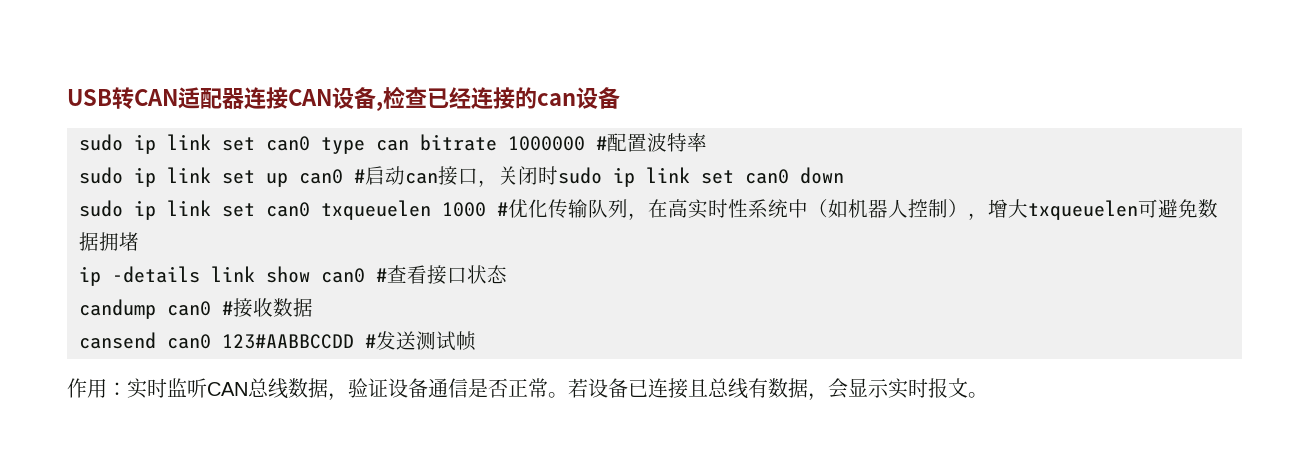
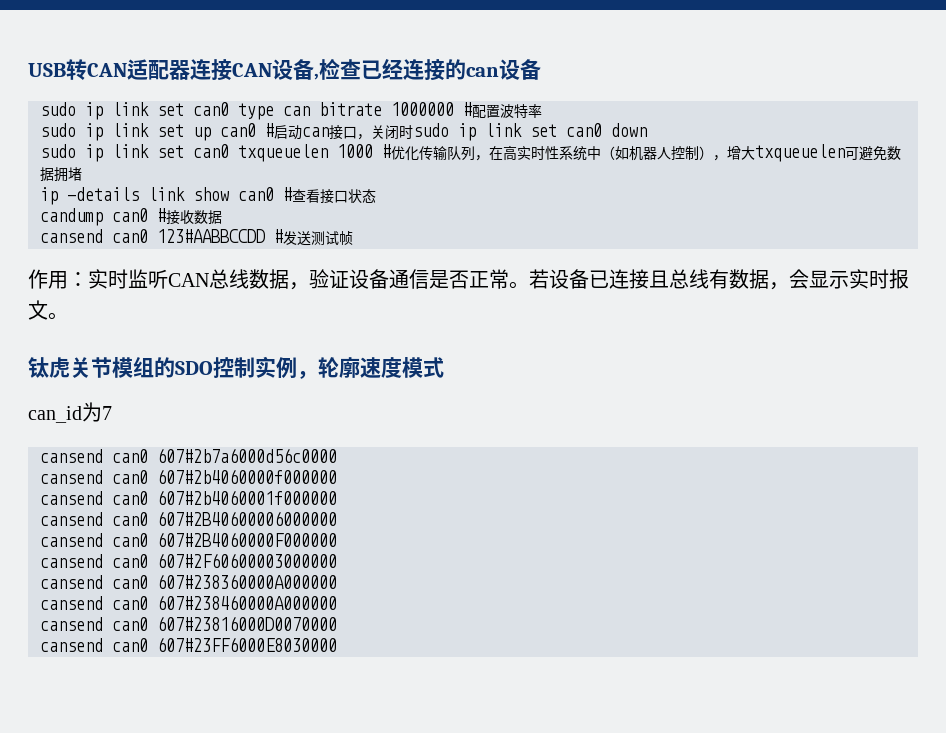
(988, 395) none -> [28,356,444,379] [28,402,112,423] [40,448,337,463] [40,469,337,484] [40,490,337,505] [40,511,337,526] [40,532,337,547] [40,553,337,568] [40,574,337,589] [40,595,337,610] [40,616,337,631] [40,637,337,652] // 钛虎关节模组的SDO控制实例，轮廓速度模式 // can_id为7 // cansend can0 607#2b7a6000d56c0000 // cansend can0 607#2b4060000f000000 // cansend can0 607#2b4060001f000000 // cansend can0 607#2B40600006000000 // cansend can0 607#2B4060000F000000 // cansend can0 607#2F60600003000000 // cansend can0 607#238360000A000000 // cansend can0 607#238460000A000000 // cansend can0 607#23816000D0070000 // cansend can0 607#23FF6000E8030000

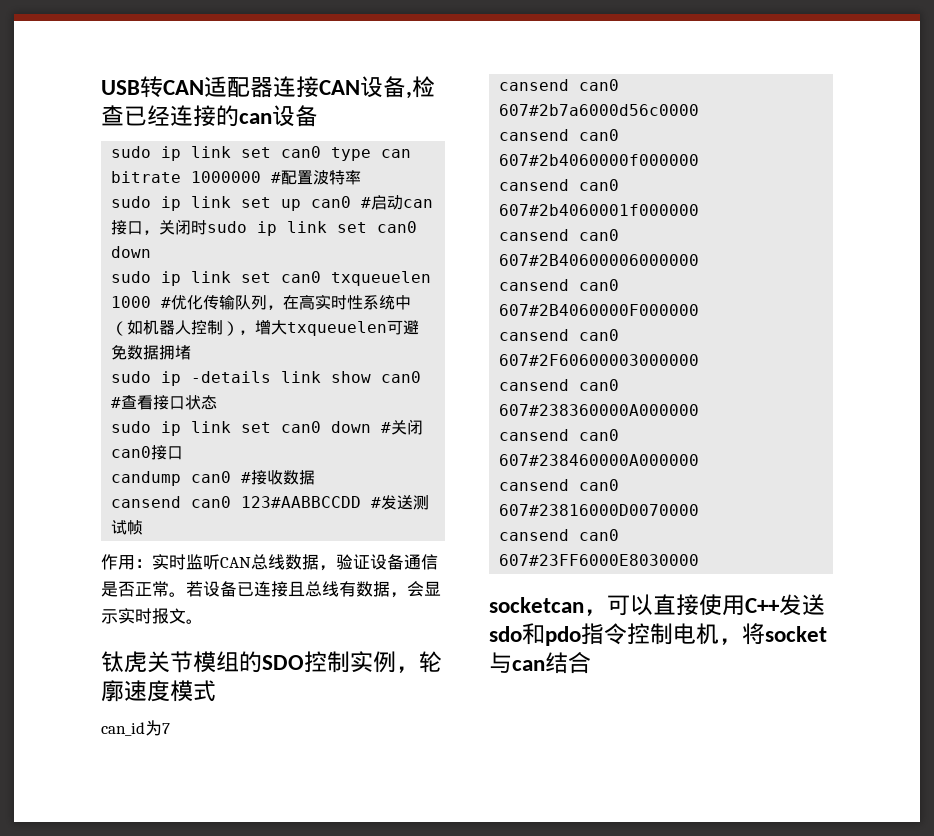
(82, 174) none -> [111,371,152,383] sudo
(376, 196) none -> [111,419,424,436] [111,445,184,460] // sudo ip link set can0 down #关闭can0接口
(337, 644) none -> [489,594,825,616] [489,623,827,646] [489,652,591,674] // socketcan，可以直接使用C++发送sdo和pdo指令控制电机，将socket与can结合

